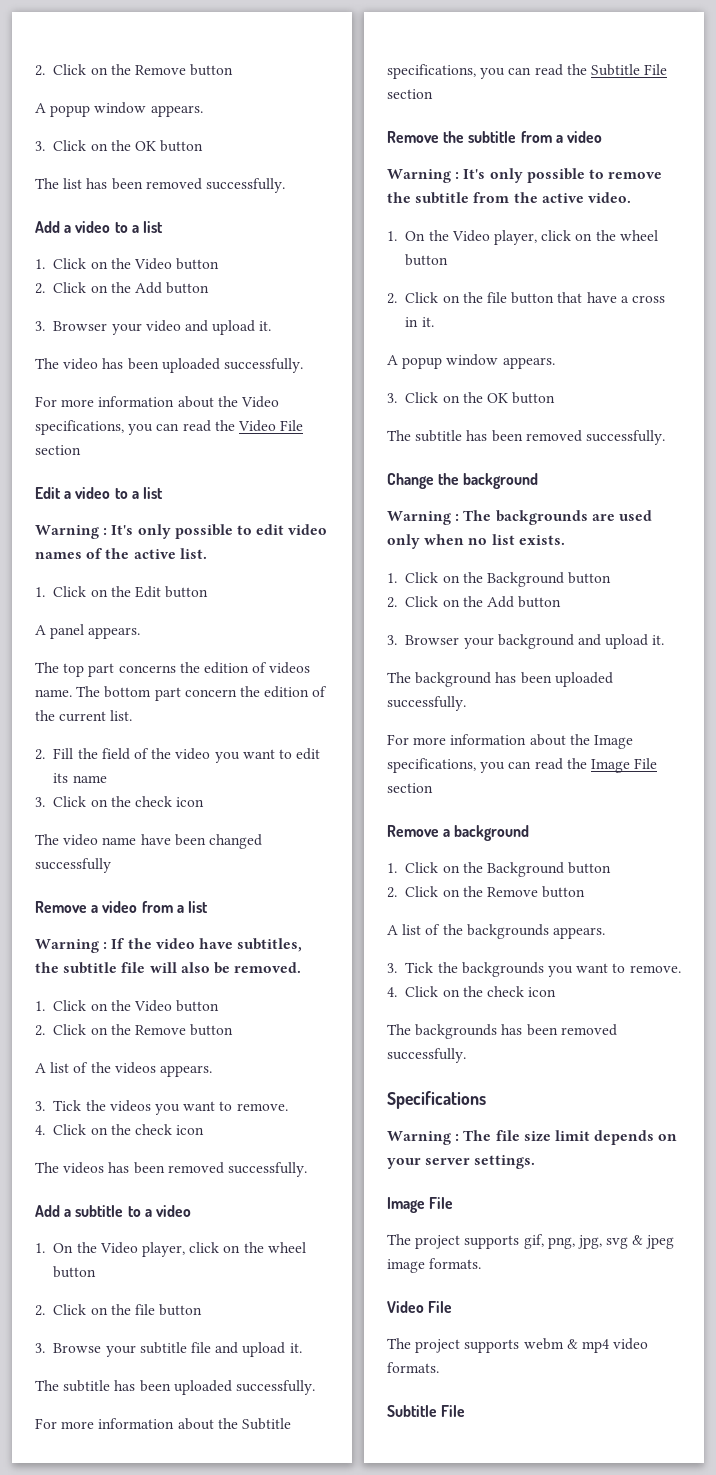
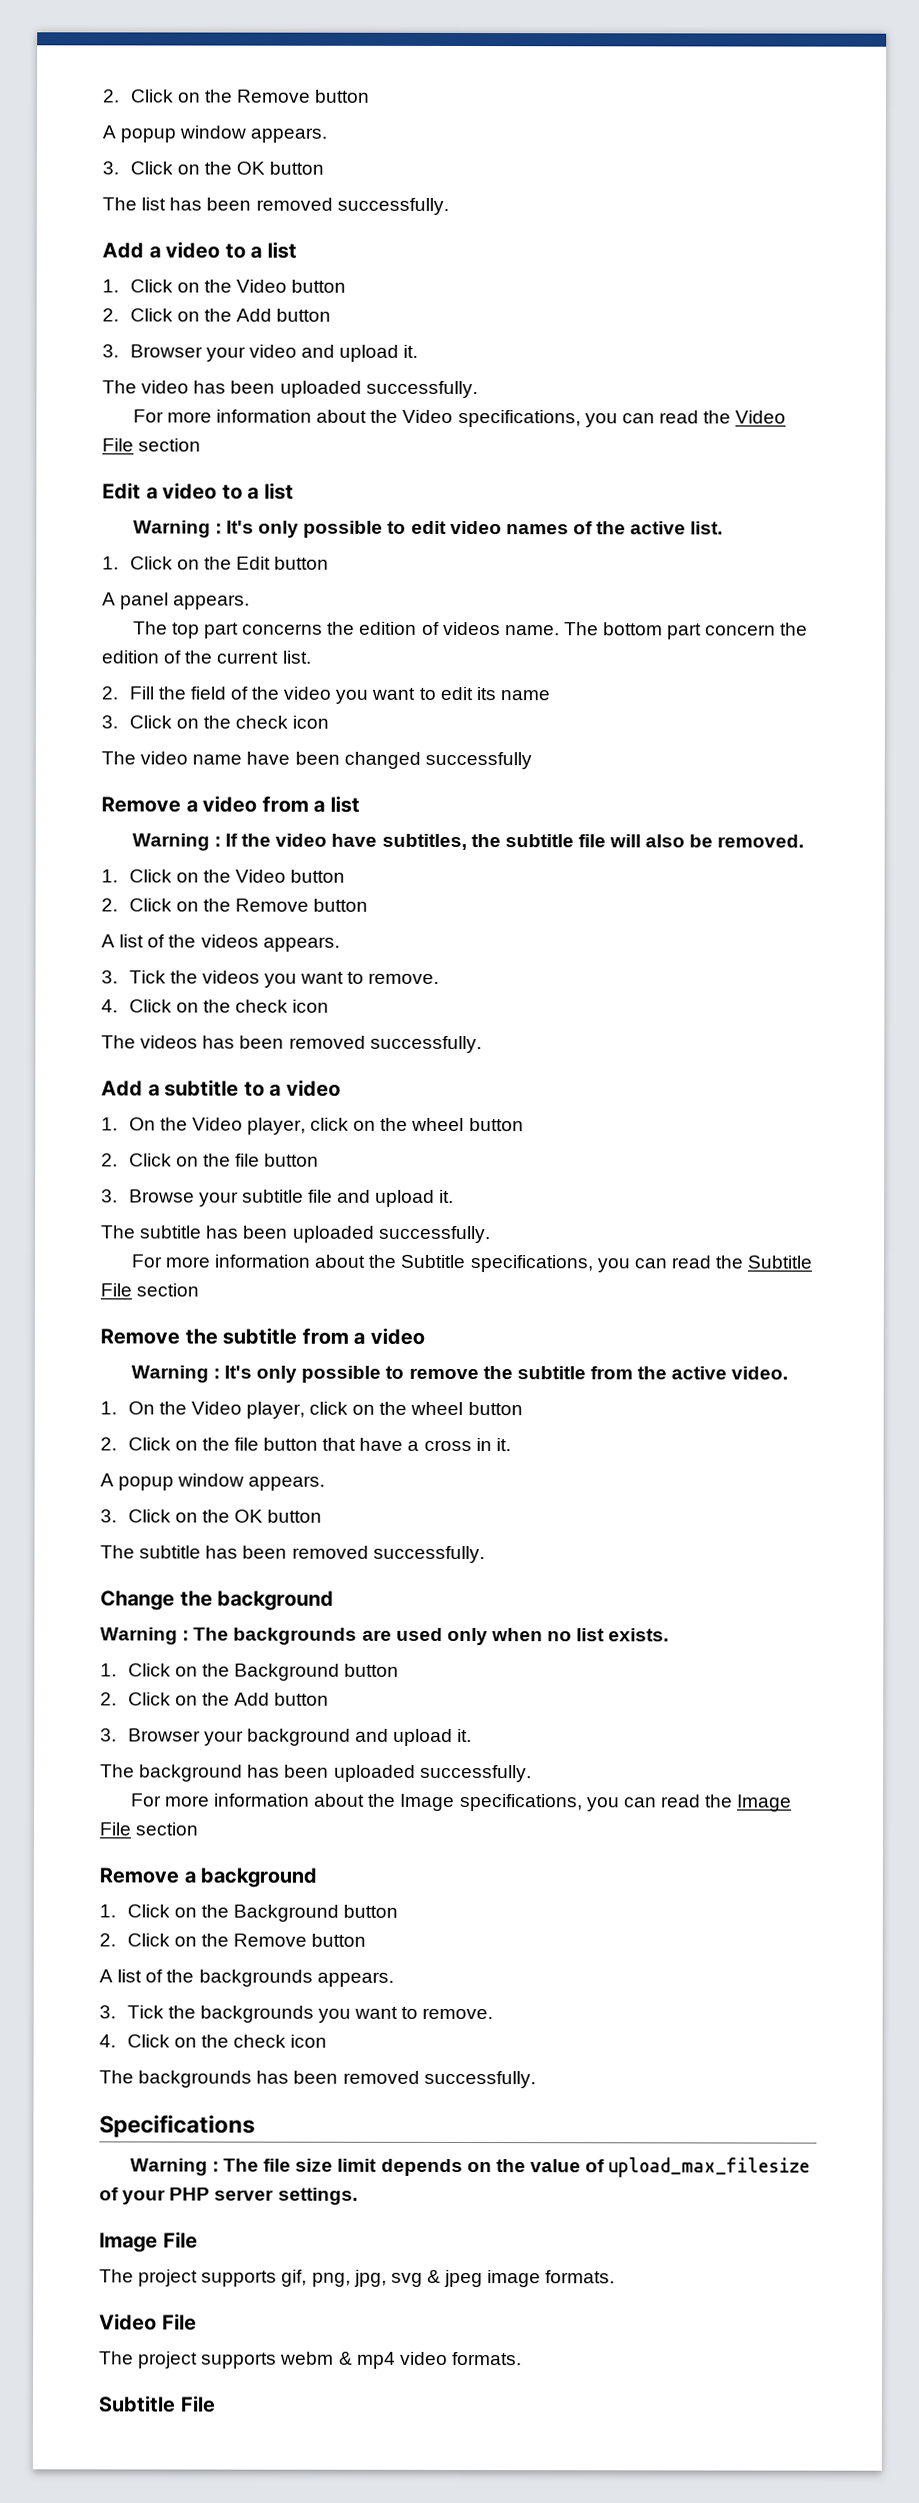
[387,1158,421,1169] your -> [495,2157,811,2178] [99,2187,211,2205] the value of upload_max_filesize of your PHP

